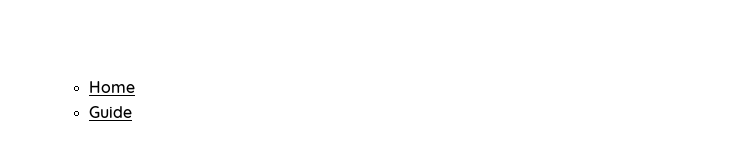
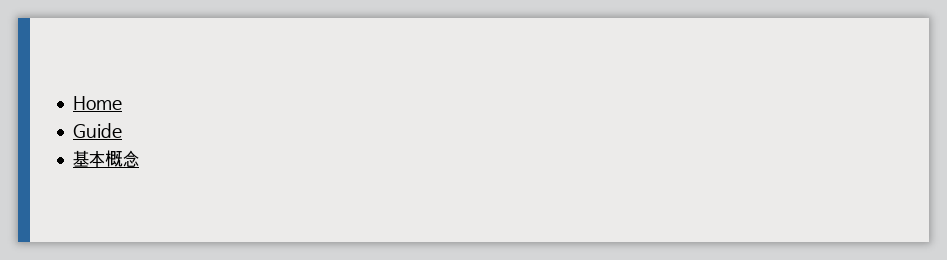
(132, 112) none -> [72,150,139,168] // 基本概念

